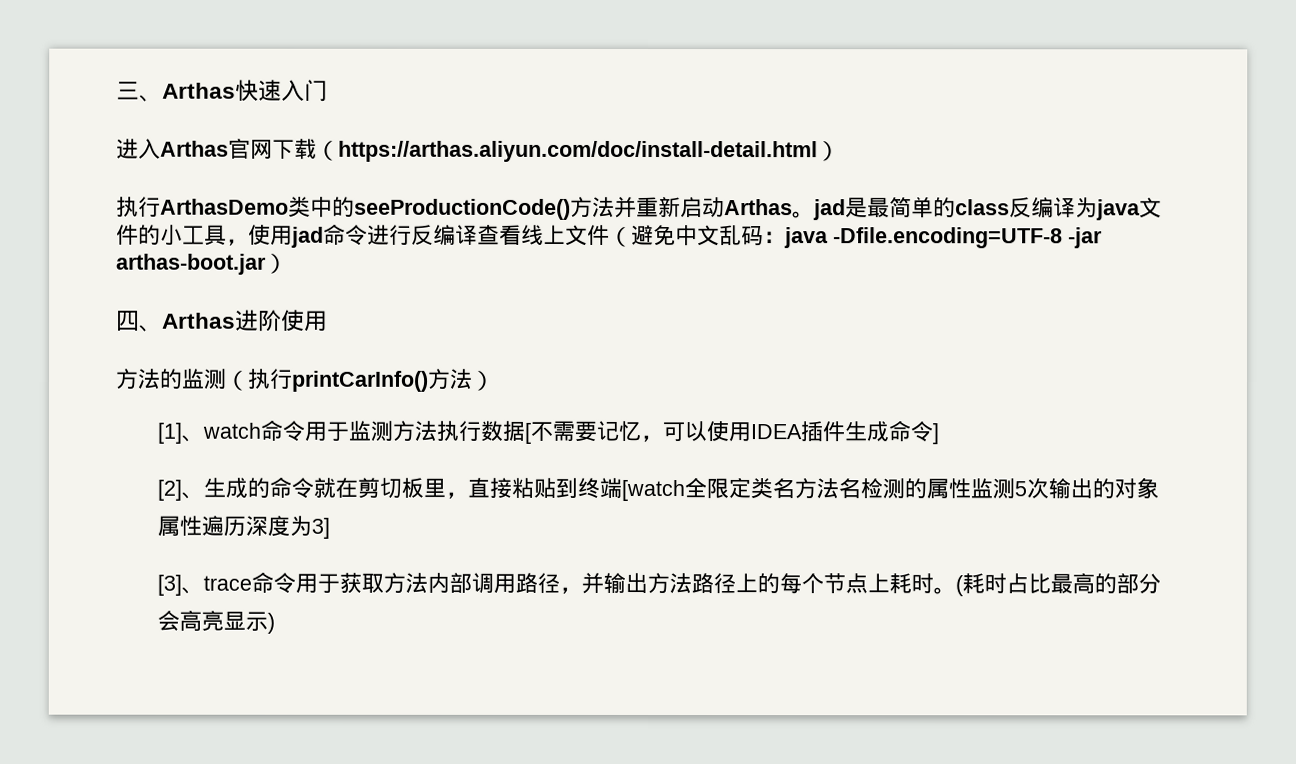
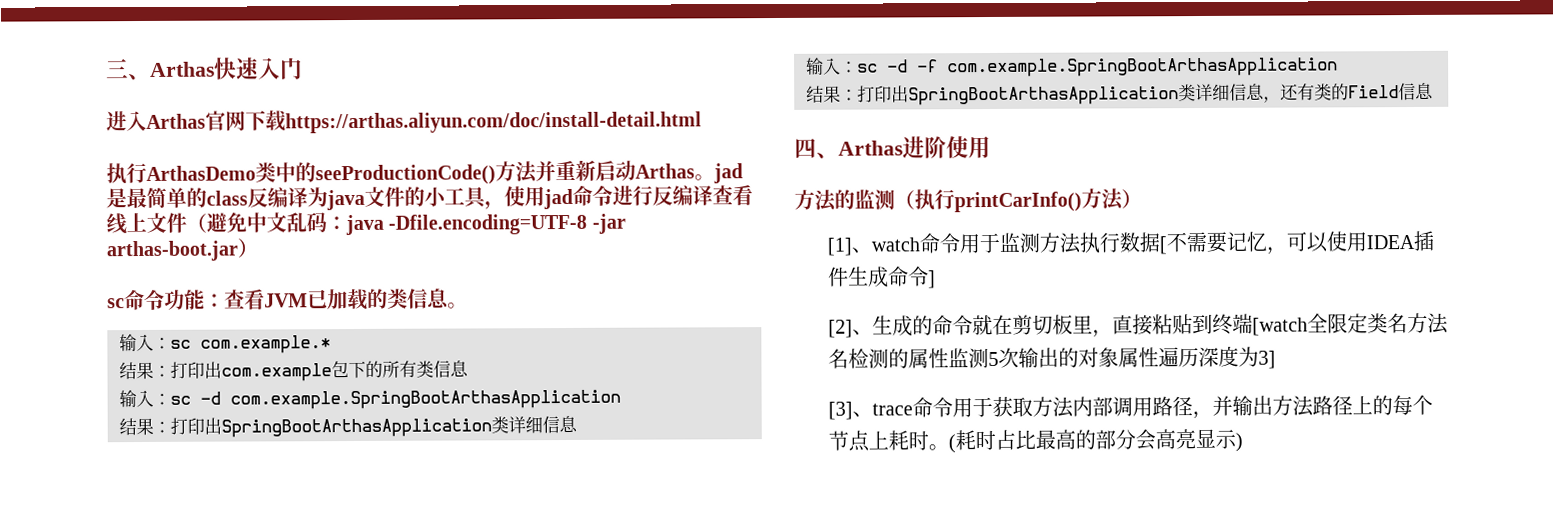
[316,140,339,161] （ -> (287, 121) none
[817,141,840,162] ） -> (702, 122) none
(288, 263) none -> [107,288,468,311] [119,333,331,354] [119,360,469,382] [119,389,621,410] [119,415,578,438] [806,57,1338,78] [806,82,1434,106] // sc命令功能：查看JVM已加载的类信息。 // 输入：sc com.example.* // 结果：打印出com.example包下的所有类信息 // 输入：sc -d com.example.SpringBootArthasApplication // 结果：打印出SpringBootArthasApplication类详细信息 // 输入：sc -d -f com.example.SpringBootArthasApplication // 结果：打印出SpringBootArthasApplication类详细信息，还有类的Field信息

